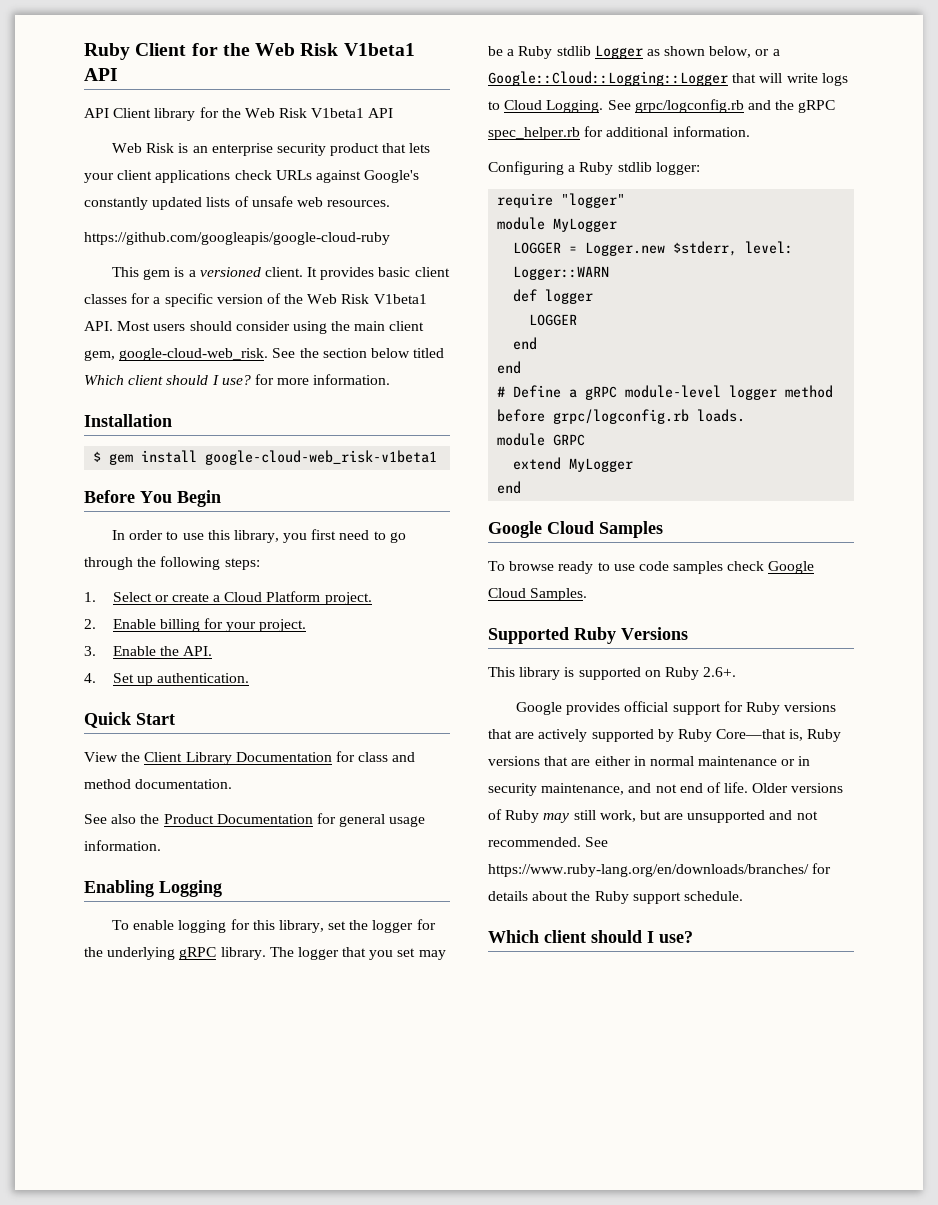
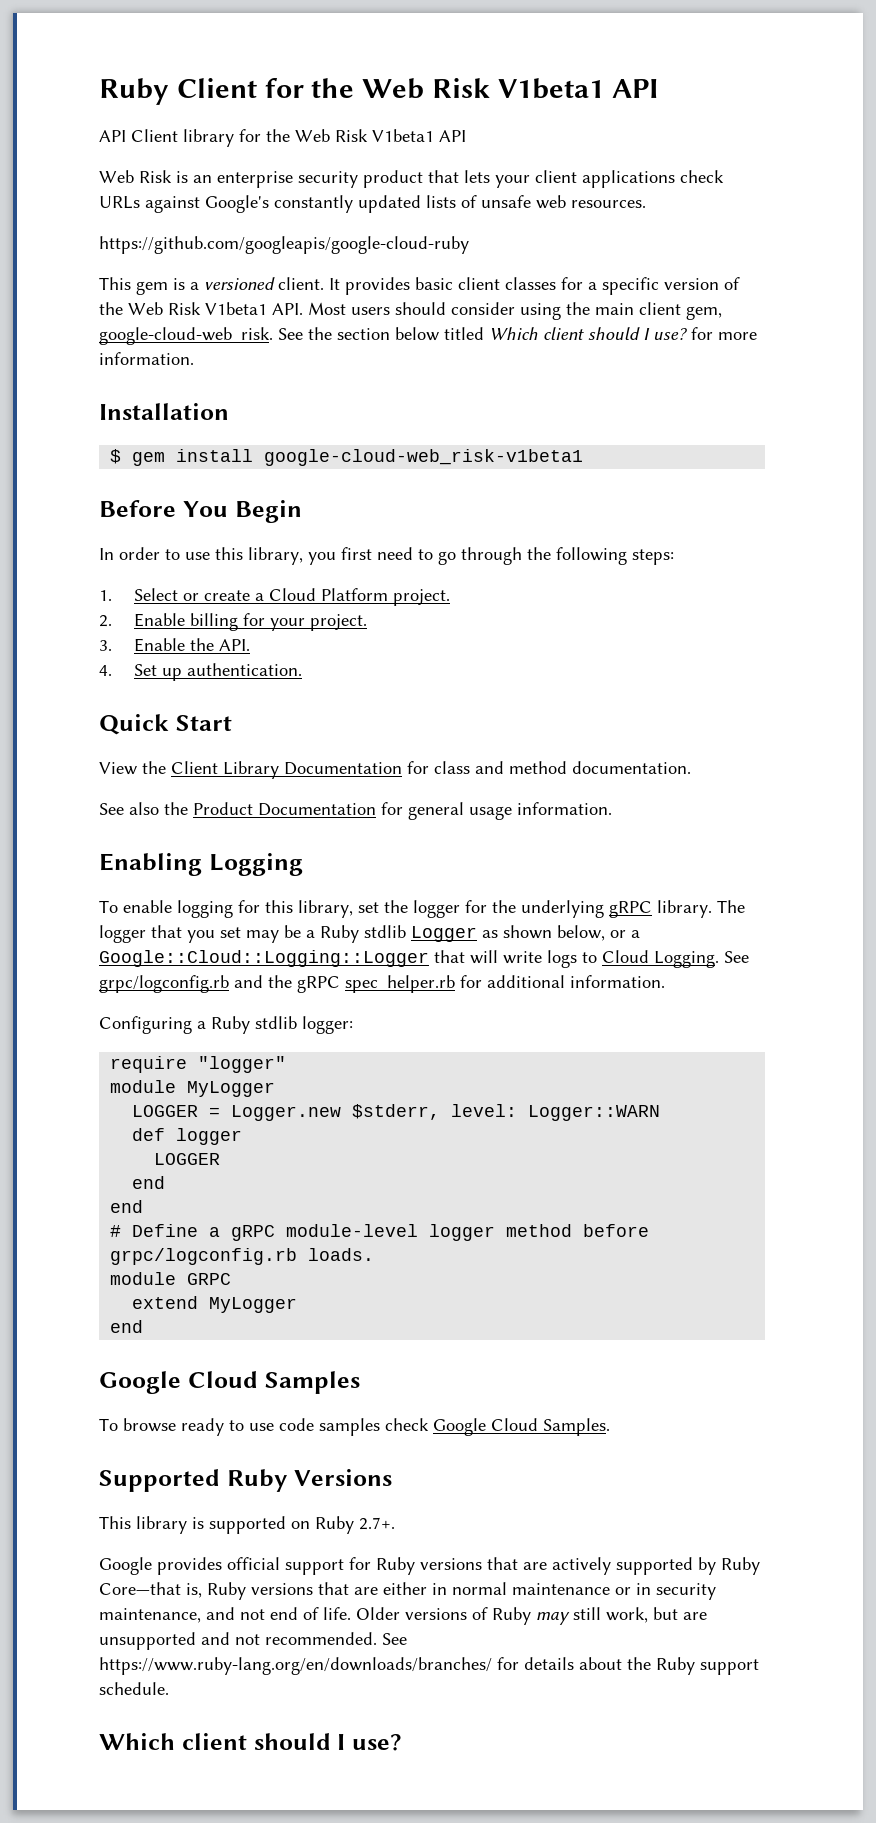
[703,667,737,677] 2.6+. -> [359,1517,395,1530] 2.7+.

